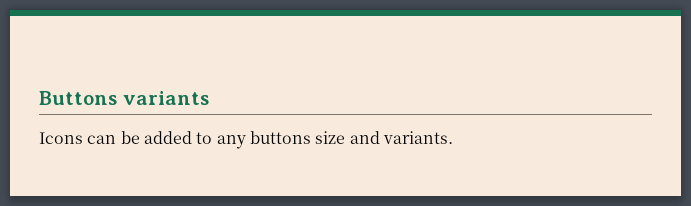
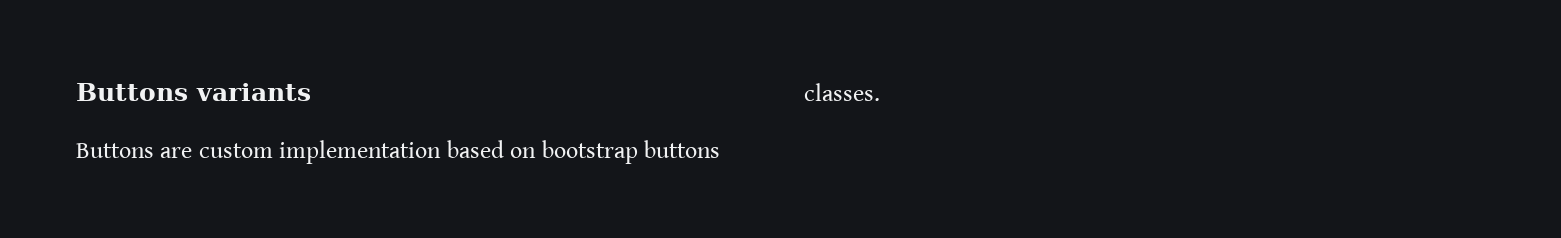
[39,131,453,149] Icons can be added to any buttons size and variants. -> [76,140,721,164] [804,83,880,101] Buttons are custom implementation based on bootstrap buttons classes.

